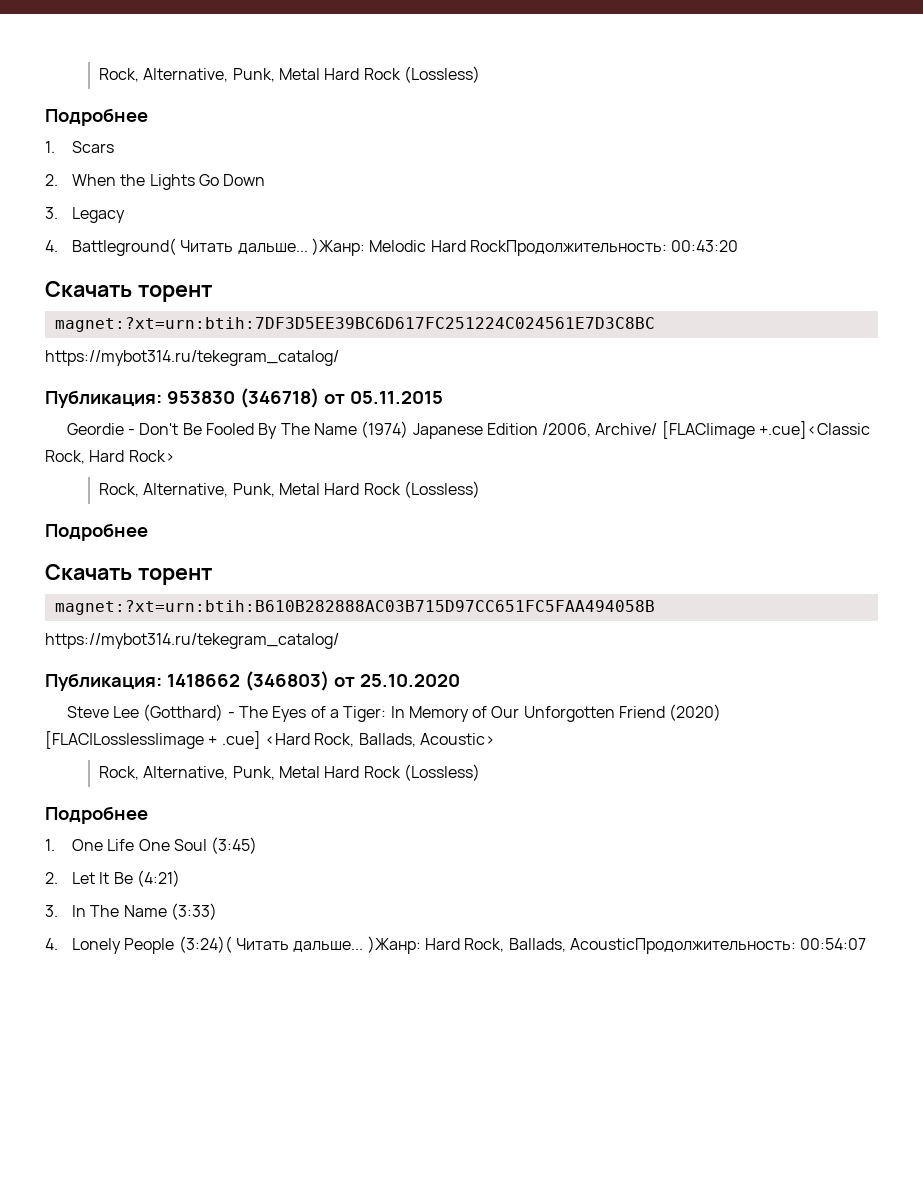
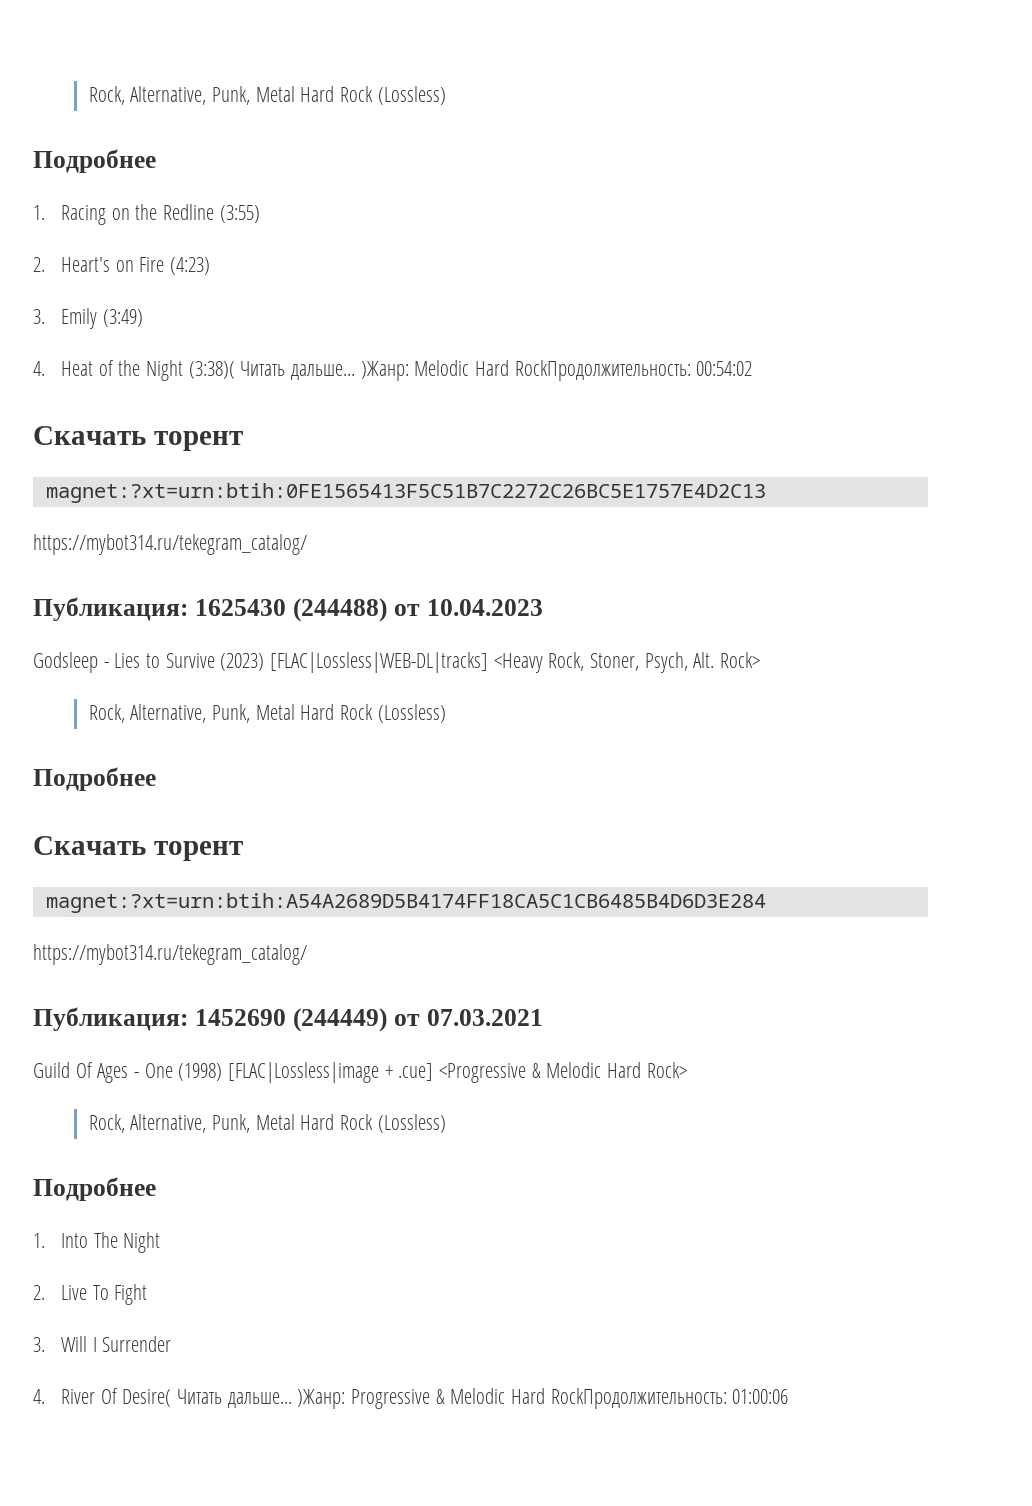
[98,66,480,83] [45,108,148,126] [45,141,114,153] [45,174,266,190] [45,207,125,223] [45,238,176,256] Rock, Alternative, Punk, Metal Hard Rock (Lossless) // Подробнее // 1. Scars // 2. When the Lights Go Down // 3. Legacy // 4. Battleground( -> [88,86,446,105] [33,149,156,173] [33,204,260,225] [33,257,210,275] [33,308,143,329] [33,360,235,381] Rock, Alternative, Punk, Metal Hard Rock (Lossless) // Подробнее // 1. Racing on the Redline (3:55) // 2. Heart's on Fire (4:23) // 3. Emily (3:49) // 4. Heat of the Night (3:38)(
[671,240,739,252] [45,281,212,302] [54,317,655,332] [45,350,339,366] [45,388,443,408] [66,421,871,439] [45,450,125,464] 00:43:20 // Скачать торент // magnet:?xt=urn:btih:7DF3D5EE39BC6D617FC251224C024561E7D3C8BC // https://mybot314.ru/tekegram_catalog/ // Публикация: 953830 (346718) от 05.11.2015 // Geordie - Don't Be Fooled By The Name (1974) Japanese Edition /2006, Archive/ [FLAC|image +.cue]<Classic Rock, Hard -> [696,361,753,376] [33,426,243,451] [45,483,766,503] [33,534,307,555] [33,597,543,622] [33,652,715,673] 00:54:02 // Скачать торент // magnet:?xt=urn:btih:0FE1565413F5C51B7C2272C26BC5E1757E4D2C13 // https://mybot314.ru/tekegram_catalog/ // Публикация: 1625430 (244488) от 10.04.2023 // Godsleep - Lies to Survive (2023) [FLAC|Lossless|WEB-DL|tracks] <Heavy Rock, Stoner, Psych, Alt.
[54,600,655,615] [45,633,339,649] [45,671,460,691] [66,704,722,722] [45,731,495,749] [98,764,480,781] [45,806,148,824] [45,837,258,854] [45,870,180,887] [45,903,217,920] [45,936,867,954] magnet:?xt=urn:btih:B610B282888AC03B715D97CC651FC5FAA494058B // https://mybot314.ru/tekegram_catalog/ // Публикация: 1418662 (346803) от 25.10.2020 // Steve Lee (Gotthard) - The Eyes of a Tiger: In Memory of Our Unforgotten Friend (2020) [FLAC|Lossless|image + .cue] <Hard Rock, Ballads, Acoustic> // Rock, Alternative, Punk, Metal Hard Rock (Lossless) // Подробнее // 1. One Life One Soul (3:45) // 2. Let It Be (4:21) // 3. In The Name (3:33) // 4. Lonely People (3:24)( Читать дальше... )Жанр: Hard Rock, Ballads, AcousticПродолжительность: 00:54:07 -> [45,893,766,913] [33,944,307,965] [33,1007,543,1032] [33,1062,687,1083] [88,1114,446,1133] [33,1177,156,1201] [33,1232,161,1253] [33,1284,148,1305] [33,1336,172,1352] [33,1388,789,1409] magnet:?xt=urn:btih:A54A2689D5B4174FF18CA5C1CB6485B4D6D3E284 // https://mybot314.ru/tekegram_catalog/ // Публикация: 1452690 (244449) от 07.03.2021 // Guild Of Ages - One (1998) [FLAC|Lossless|image + .cue] <Progressive & Melodic Hard Rock> // Rock, Alternative, Punk, Metal Hard Rock (Lossless) // Подробнее // 1. Into The Night // 2. Live To Fight // 3. Will I Surrender // 4. River Of Desire( Читать дальше... )Жанр: Progressive & Melodic Hard RockПродолжительность: 01:00:06

